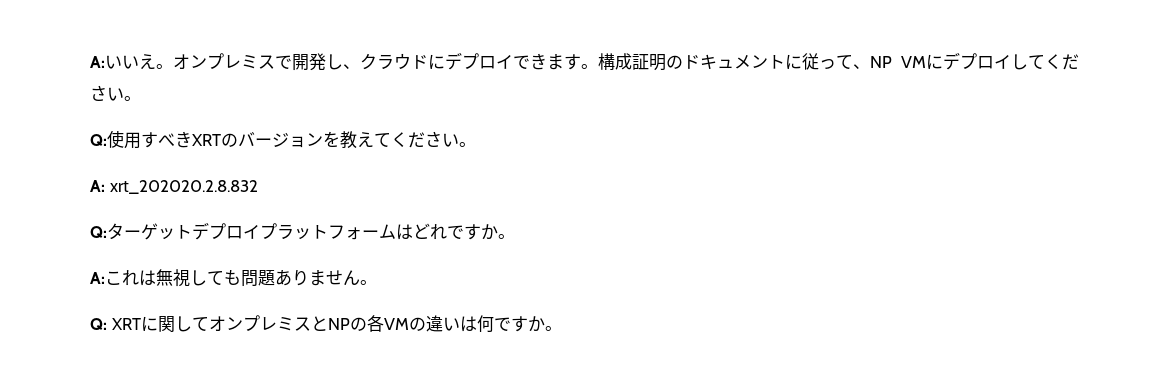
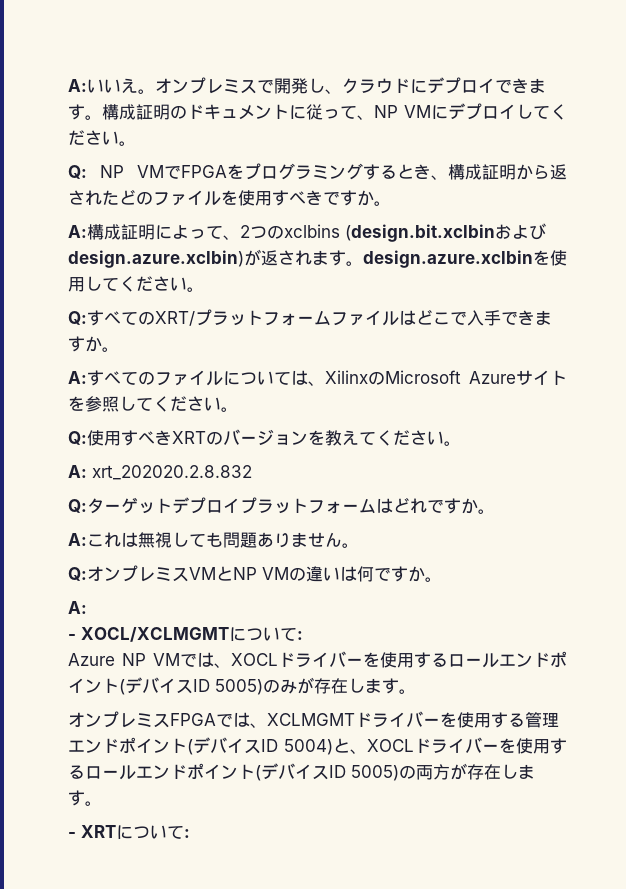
(141, 98) none -> [68,163,567,180] [68,189,391,206] [68,223,546,242] [68,249,567,268] [68,276,204,292] [68,309,552,326] [68,336,119,352] [68,370,567,386] [68,396,238,412] // Q: NP VMでFPGAをプログラミングするとき、構成証明から返されたどのファイルを使用すべきですか。 // A:構成証明によって、2つのxclbins (design.bit.xclbinおよびdesign.azure.xclbin)が返されます。design.azure.xclbinを使用してください。 // Q:すべてのXRT/プラットフォームファイルはどこで入手できますか。 // A:すべてのファイルについては、XilinxのMicrosoft Azureサイトを参照してください。
[111,315,384,332] XRTに関してオンプレミスとNPの各 -> [87,565,257,582] オンプレミスVMとNP
(562, 328) none -> [68,601,87,614] [68,627,303,642] [68,651,567,668] [68,677,416,695] [68,711,559,728] [68,737,567,755] [68,763,535,781] [68,790,102,806] [68,825,190,840] // A: // - XOCL/XCLMGMTについて: // Azure NP VMでは、XOCLドライバーを使用するロールエンドポイント(デバイスID 5005)のみが存在します。 // オンプレミスFPGAでは、XCLMGMTドライバーを使用する管理エンドポイント(デバイスID 5004)と、XOCLドライバーを使用するロールエンドポイント(デバイスID 5005)の両方が存在します。 // - XRTについて:

